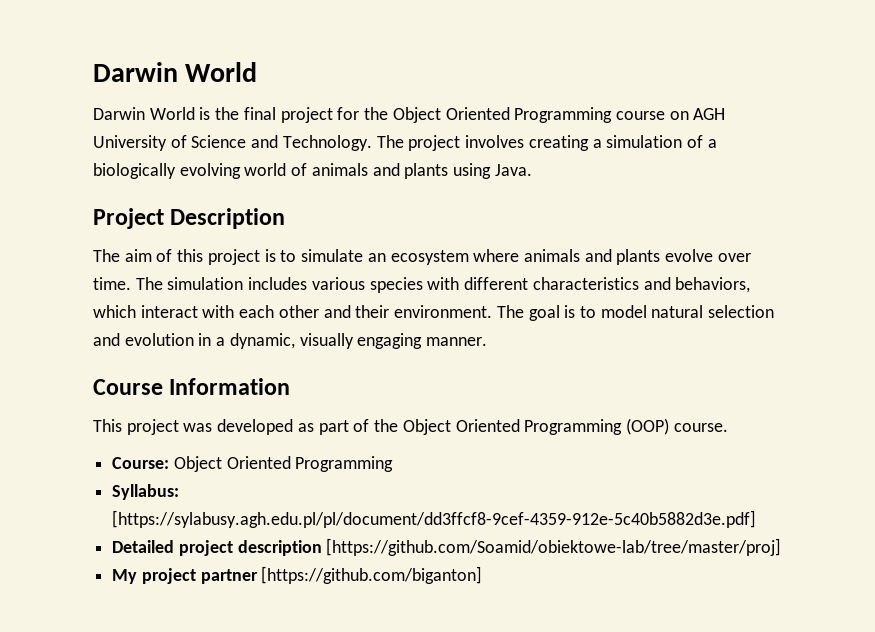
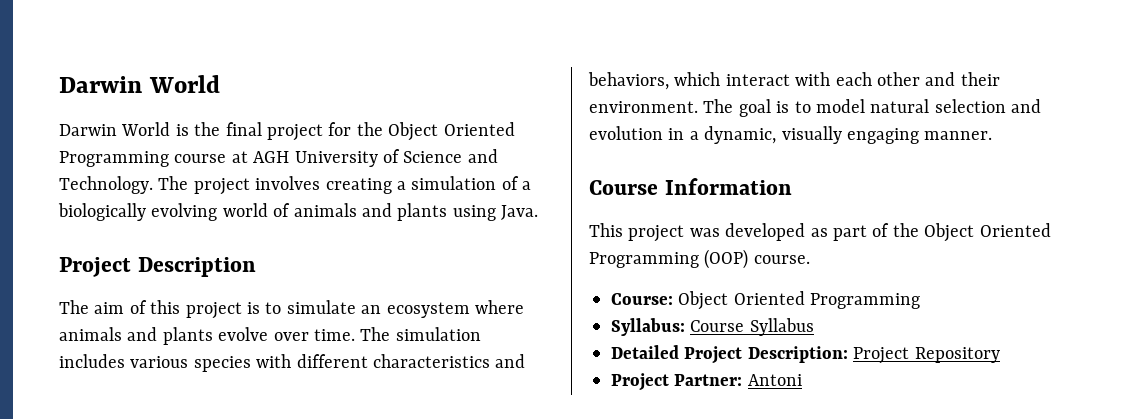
[669,111,689,120] on -> [231,151,248,163] at
[112,510,757,528] [https://sylabusy.agh.edu.pl/pl/document/dd3ffcf8-9cef-4359-912e-5c40b5882d3e.pdf] -> [690,318,814,336] Course Syllabus
[178,538,782,556] [112,566,483,584] project description [https://github.com/Soamid/obiektowe-lab/tree/master/proj] // My project partner [https://github.com/biganton] -> [684,346,1000,364] [611,373,802,391] Project Description: Project Repository // Project Partner: Antoni

